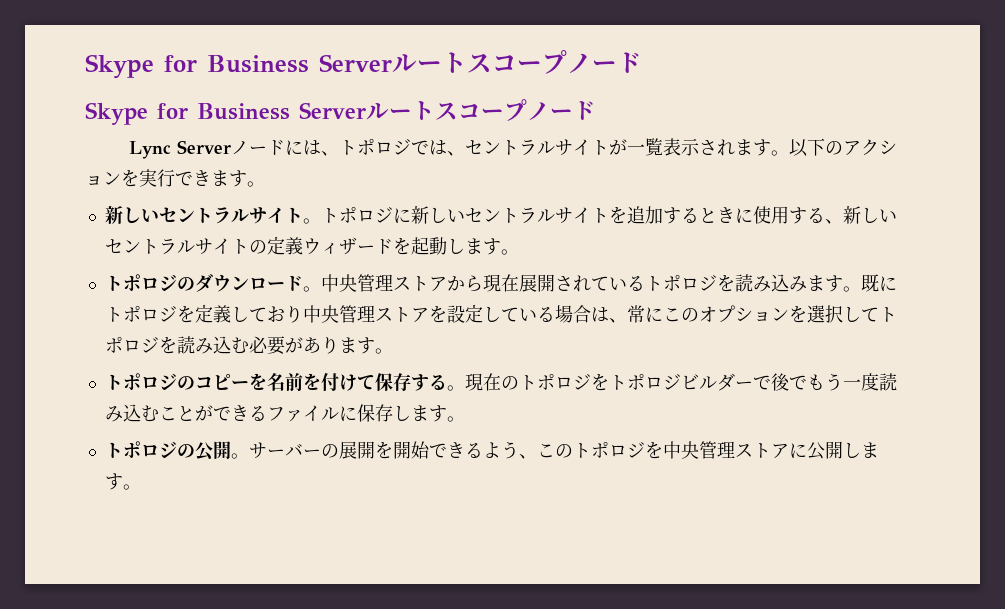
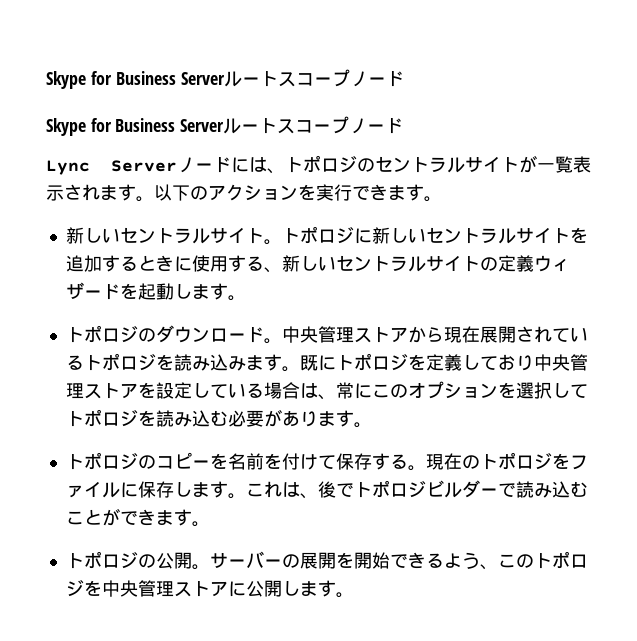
[410,140,465,156] では、 -> [357,158,375,172] の
(609, 382) none -> [569,455,588,470] [65,481,354,499] ファイルに保存します。これは、後で
[770,373,879,391] 後でもう一度 -> (516, 490) none
[248,404,411,422] るファイルに保存し -> (156, 517) none

